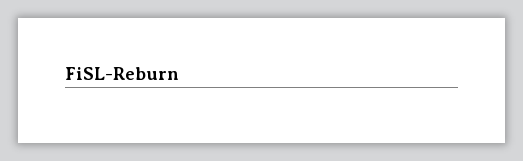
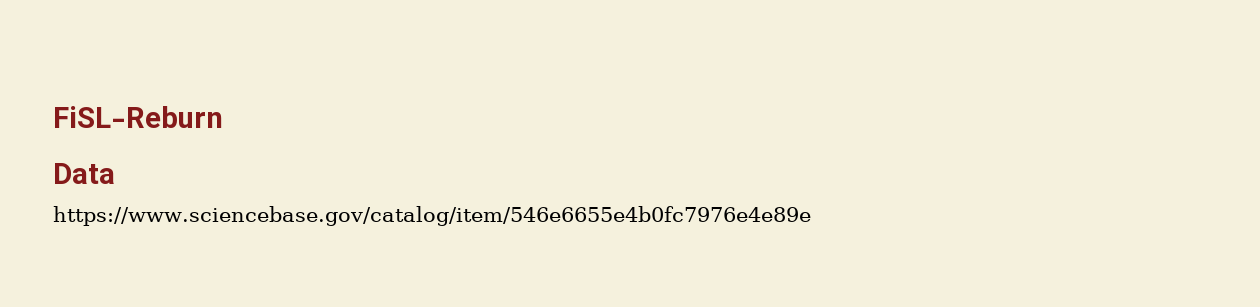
(179, 73) none -> [53,163,115,184] [53,206,811,226] // Data // https://www.sciencebase.gov/catalog/item/546e6655e4b0fc7976e4e89e

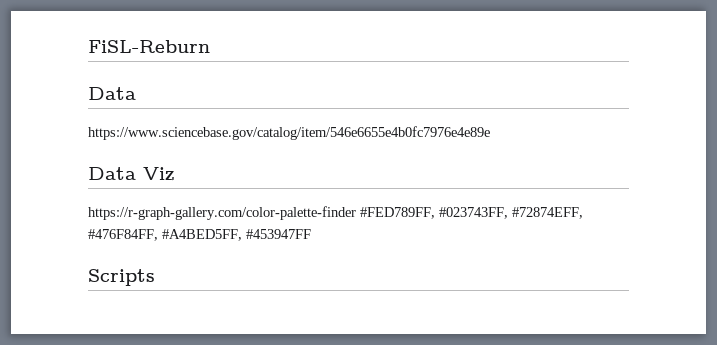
(811, 216) none -> [88,167,175,182] [88,206,583,220] [88,229,311,241] [88,269,155,286] // Data Viz // https://r-graph-gallery.com/color-palette-finder #FED789FF, #023743FF, #72874EFF, #476F84FF, #A4BED5FF, #453947FF // Scripts

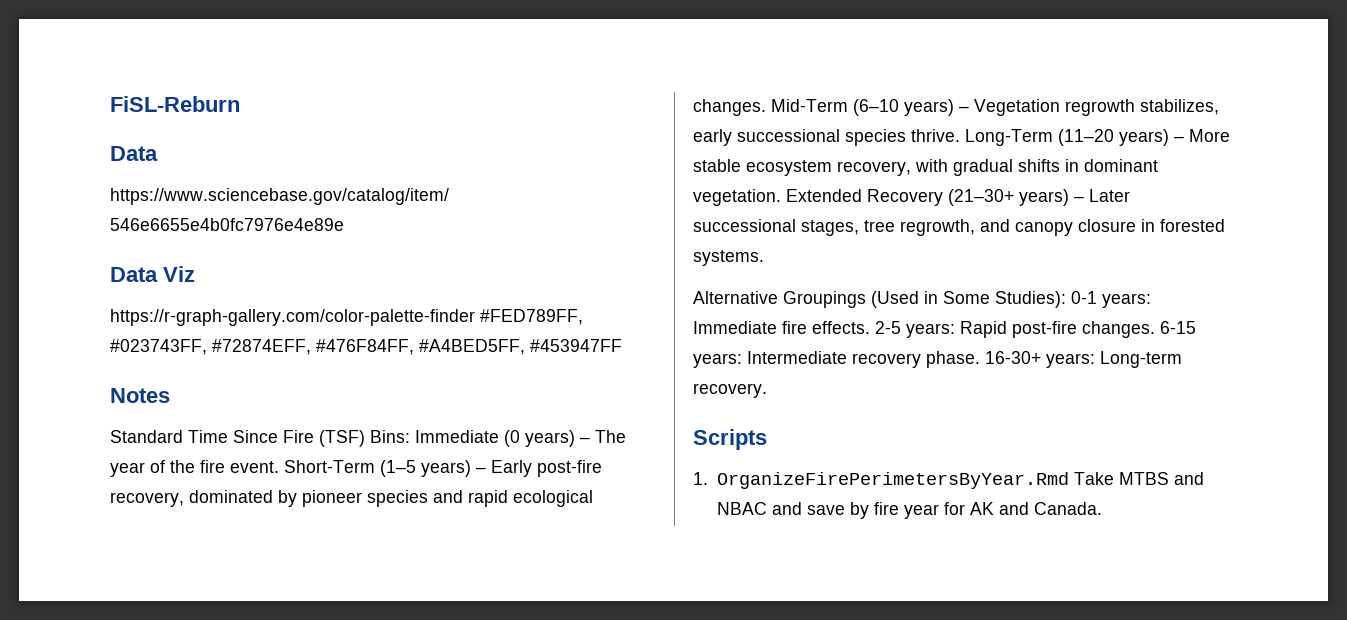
[88,269,155,286] Scripts -> [110,388,170,403] [110,430,626,447] [110,460,602,477] [110,490,593,507] [693,99,1219,116] [693,129,1230,146] [693,159,1158,176] [693,189,1130,206] [693,219,1225,236] [693,250,764,266] [693,291,1151,308] [693,321,1196,338] [693,351,1182,368] [693,383,767,398] [693,429,767,450] [693,472,1204,489] [716,502,1102,519] Notes // Standard Time Since Fire (TSF) Bins: Immediate (0 years) – The year of the fire event. Short-Term (1–5 years) – Early post-fire recovery, dominated by pioneer species and rapid ecological changes. Mid-Term (6–10 years) – Vegetation regrowth stabilizes, early successional species thrive. Long-Term (11–20 years) – More stable ecosystem recovery, with gradual shifts in dominant vegetation. Extended Recovery (21–30+ years) – Later successional stages, tree regrowth, and canopy closure in forested systems. // Alternative Groupings (Used in Some Studies): 0-1 years: Immediate fire effects. 2-5 years: Rapid post-fire changes. 6-15 years: Intermediate recovery phase. 16-30+ years: Long-term recovery. // Scripts // 1. OrganizeFirePerimetersByYear.Rmd Take MTBS and NBAC and save by fire year for AK and Canada.

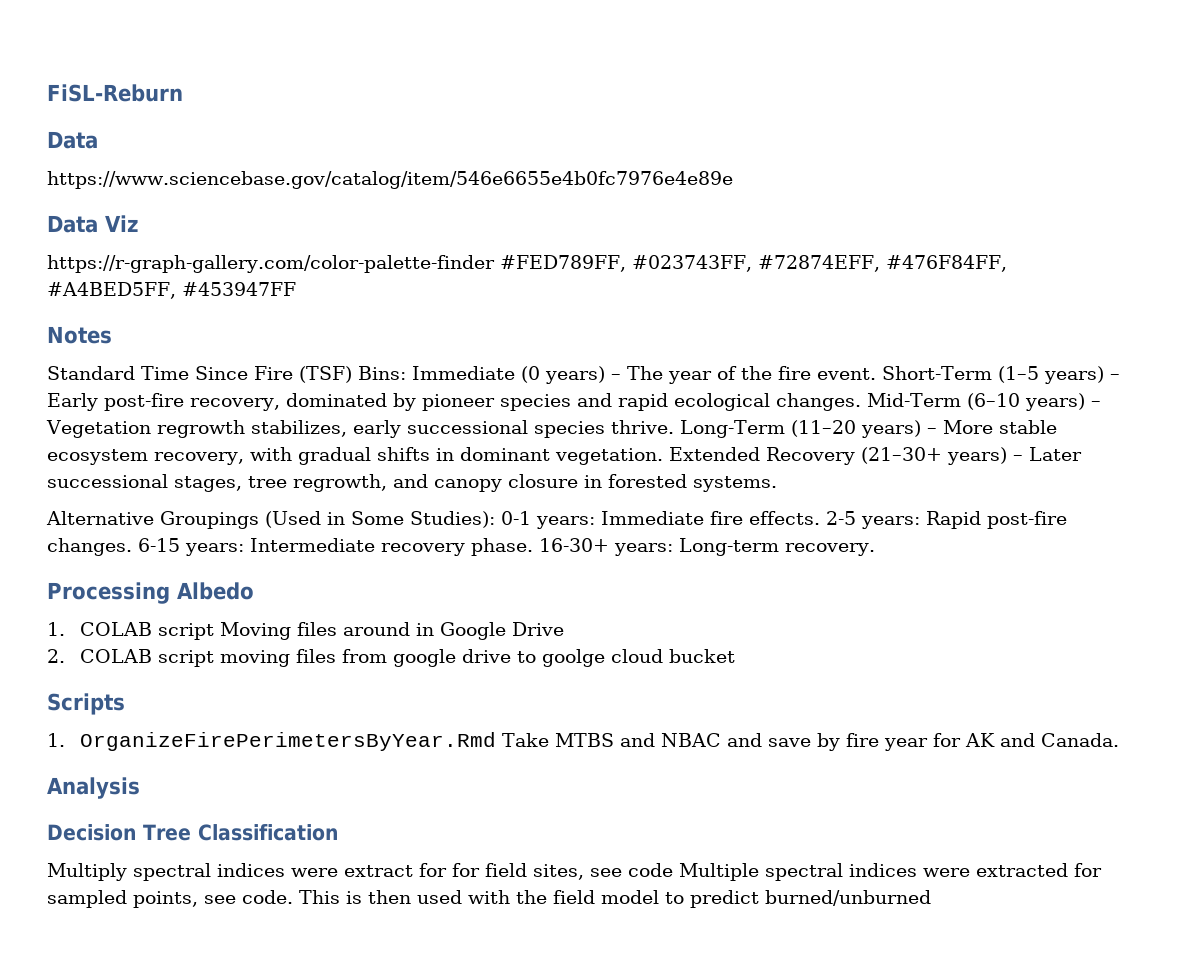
(767, 390) none -> [47,582,254,604] [47,622,565,640] [47,649,736,667] // Processing Albedo // 1. COLAB script Moving files around in Google Drive // 2. COLAB script moving files from google drive to goolge cloud bucket
(1102, 508) none -> [47,777,140,799] [47,824,338,841] [47,863,1102,881] [47,890,931,908] // Analysis // Decision Tree Classification // Multiply spectral indices were extract for for field sites, see code Multiple spectral indices were extracted for sampled points, see code. This is then used with the field model to predict burned/unburned

